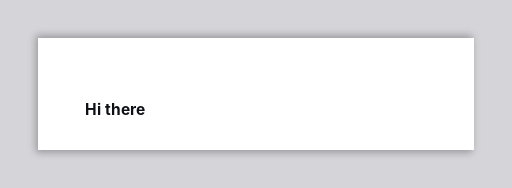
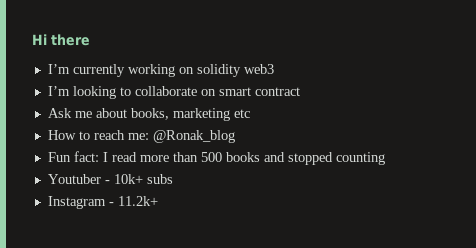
(146, 109) none -> [47,64,274,77] [47,86,300,99] [47,108,250,121] [47,130,235,143] [47,151,385,165] [47,174,173,184] [47,196,158,209] // I’m currently working on solidity web3 // I’m looking to collaborate on smart contract // Ask me about books, marketing etc // How to reach me: @Ronak_blog // Fun fact: I read more than 500 books and stopped counting // Youtuber - 10k+ subs // Instagram - 11.2k+

